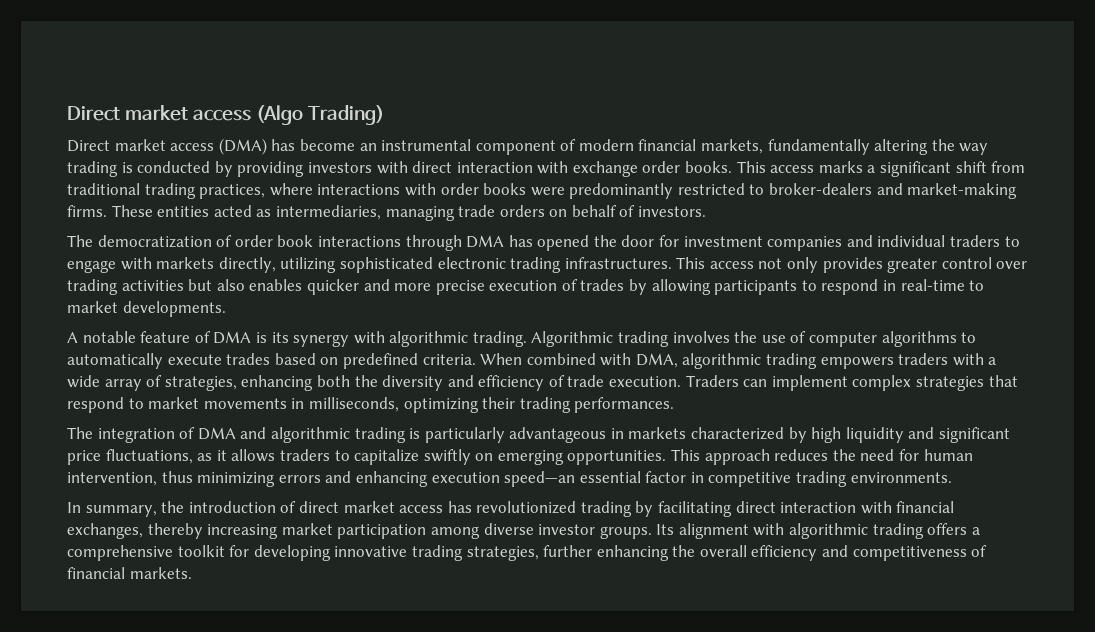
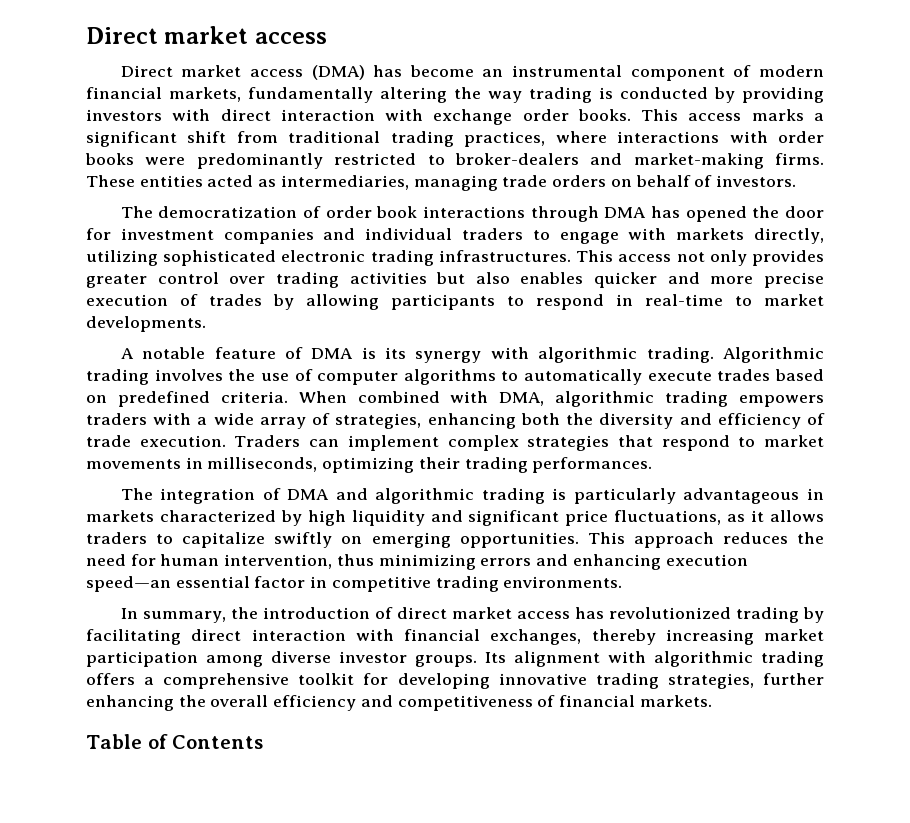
[67,105,384,125] Direct market access (Algo Trading) -> [86,26,327,44] Direct market access
(192, 573) none -> [86,734,264,749] // Table of Contents

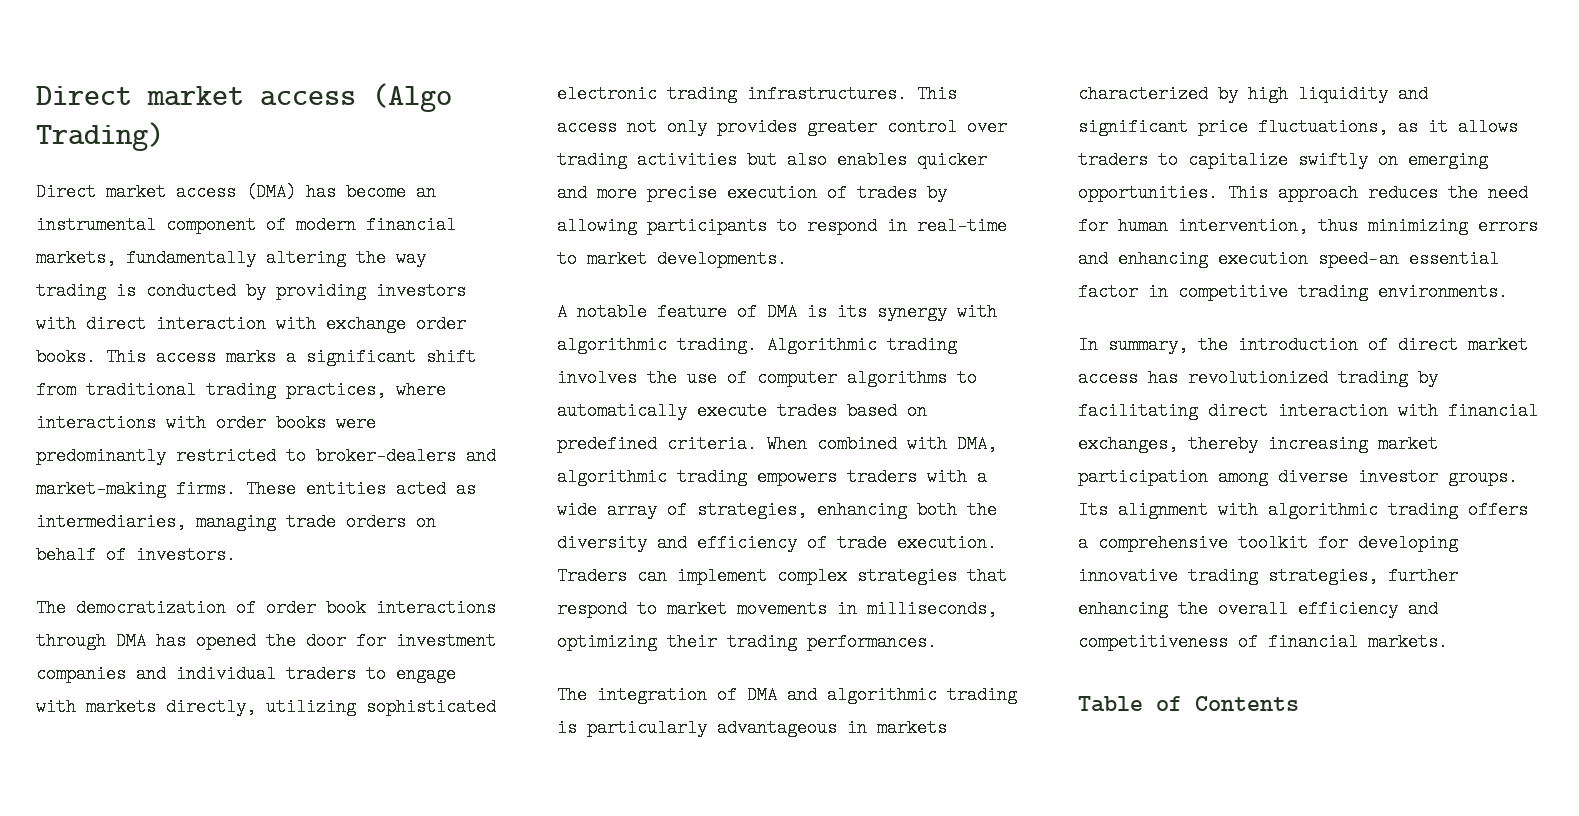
[86,26,327,44] Direct market access -> [36,83,452,112] [36,122,164,151] Direct market access (Algo Trading)

